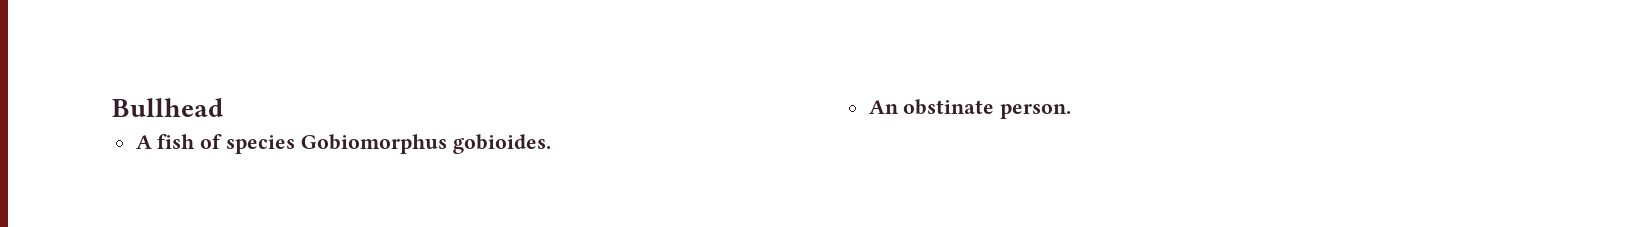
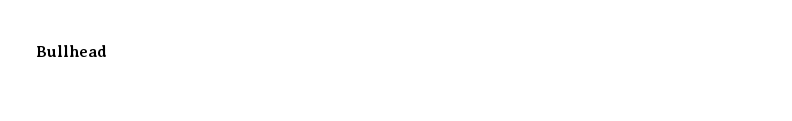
[135,134,551,154] [868,99,1072,119] // A fish of species Gobiomorphus gobioides. // An obstinate person. -> (107, 51) none

